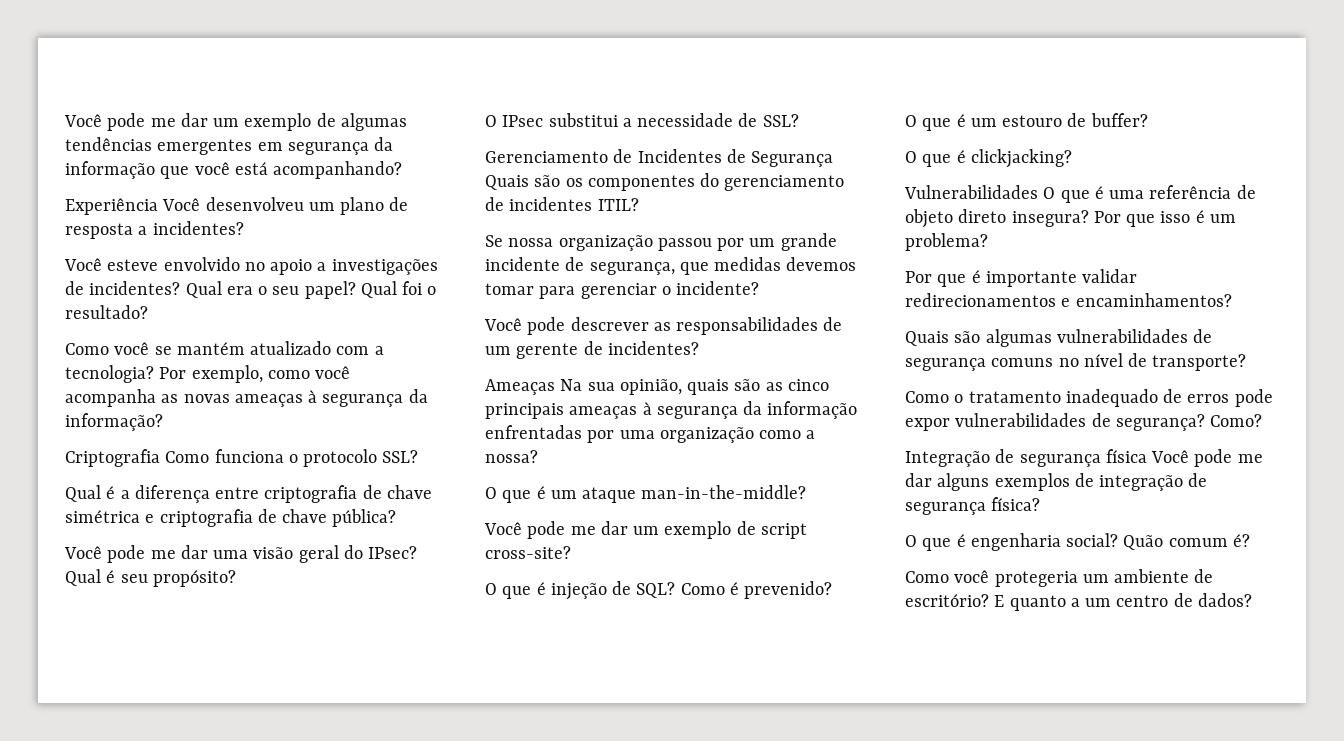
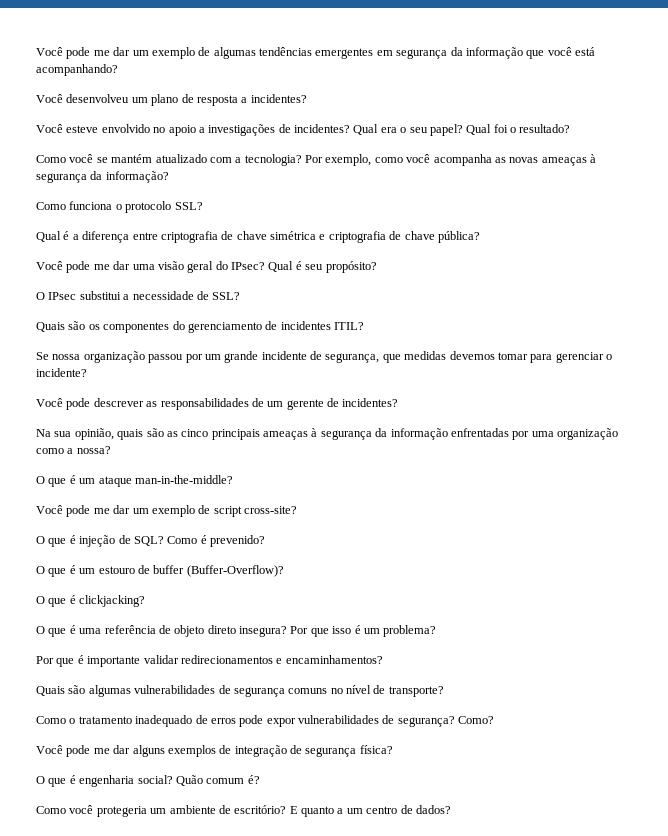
[65,198,158,215] Experiência -> (118, 70) none
[65,449,160,467] Criptografia -> (169, 177) none
[485,149,834,167] Gerenciamento de Incidentes de Segurança -> (241, 296) none
[485,379,555,395] Ameaças -> (399, 402) none
[1090,113,1148,127] buffer? -> [153,565,284,577] buffer (Buffer-Overflow)?
[904,185,1038,199] Vulnerabilidades -> (146, 601) none
[905,449,1147,467] Integração de segurança física -> (495, 720) none

